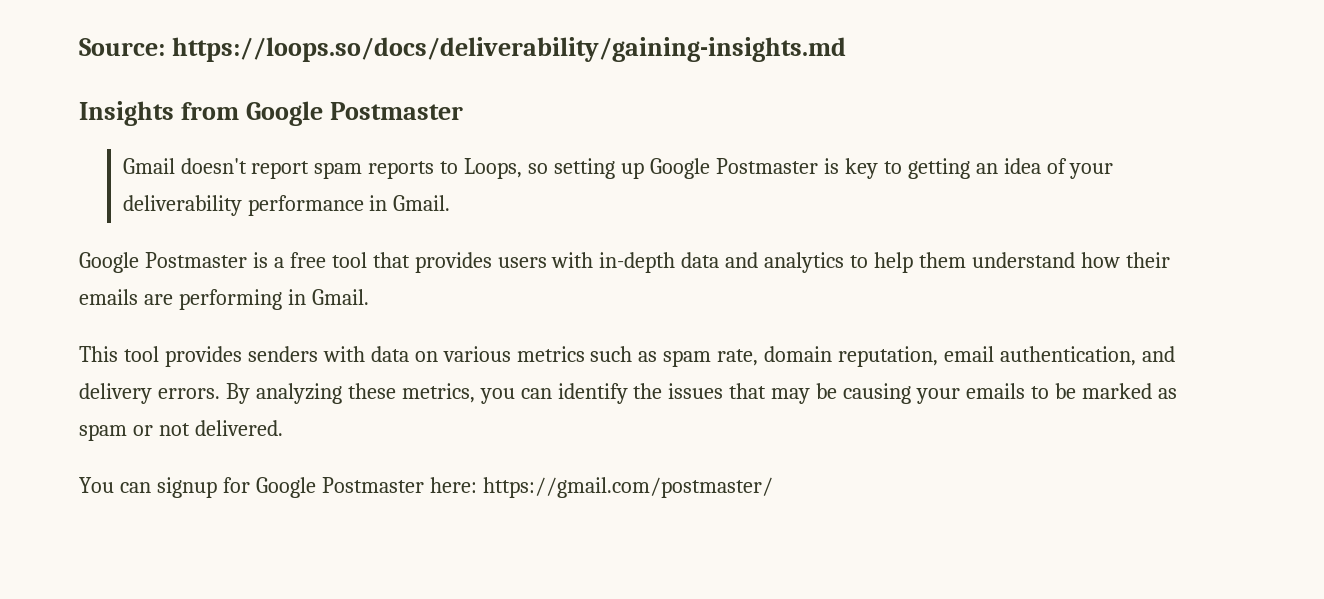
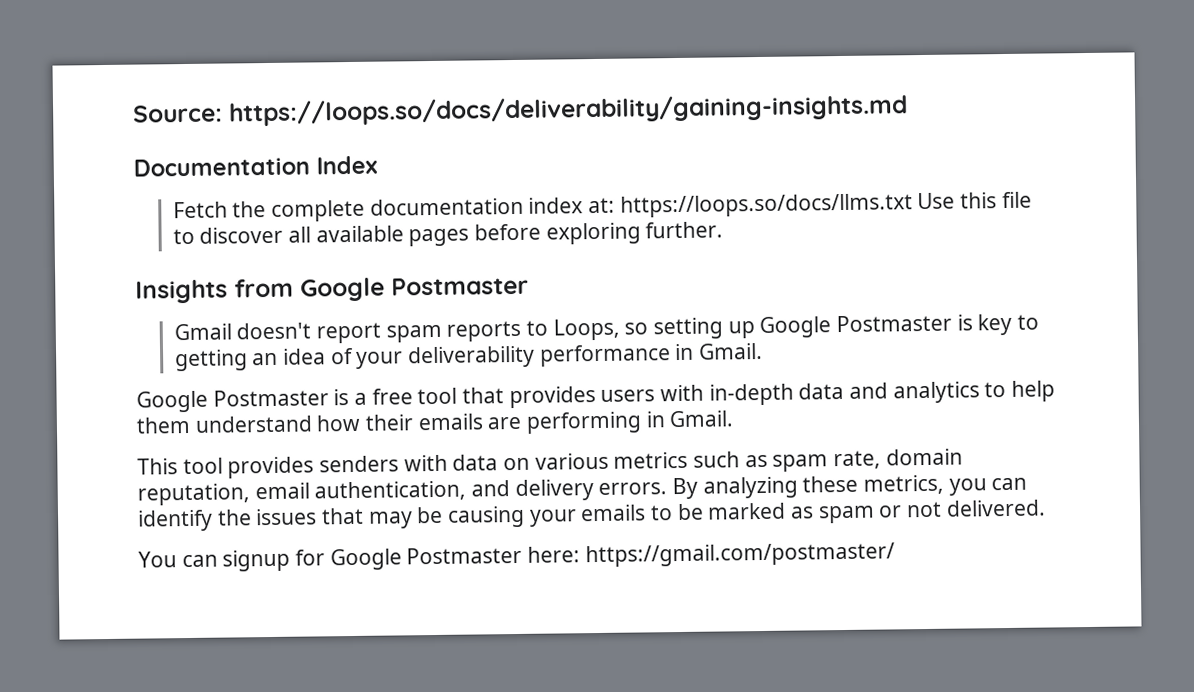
(846, 49) none -> [133,155,378,177] [172,191,1032,222] [172,221,724,247] // Documentation Index // Fetch the complete documentation index at: https://loops.so/docs/llms.txt Use this file to discover all available pages before exploring further.

